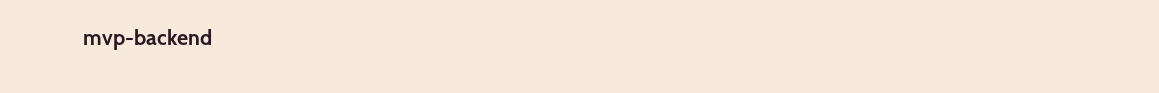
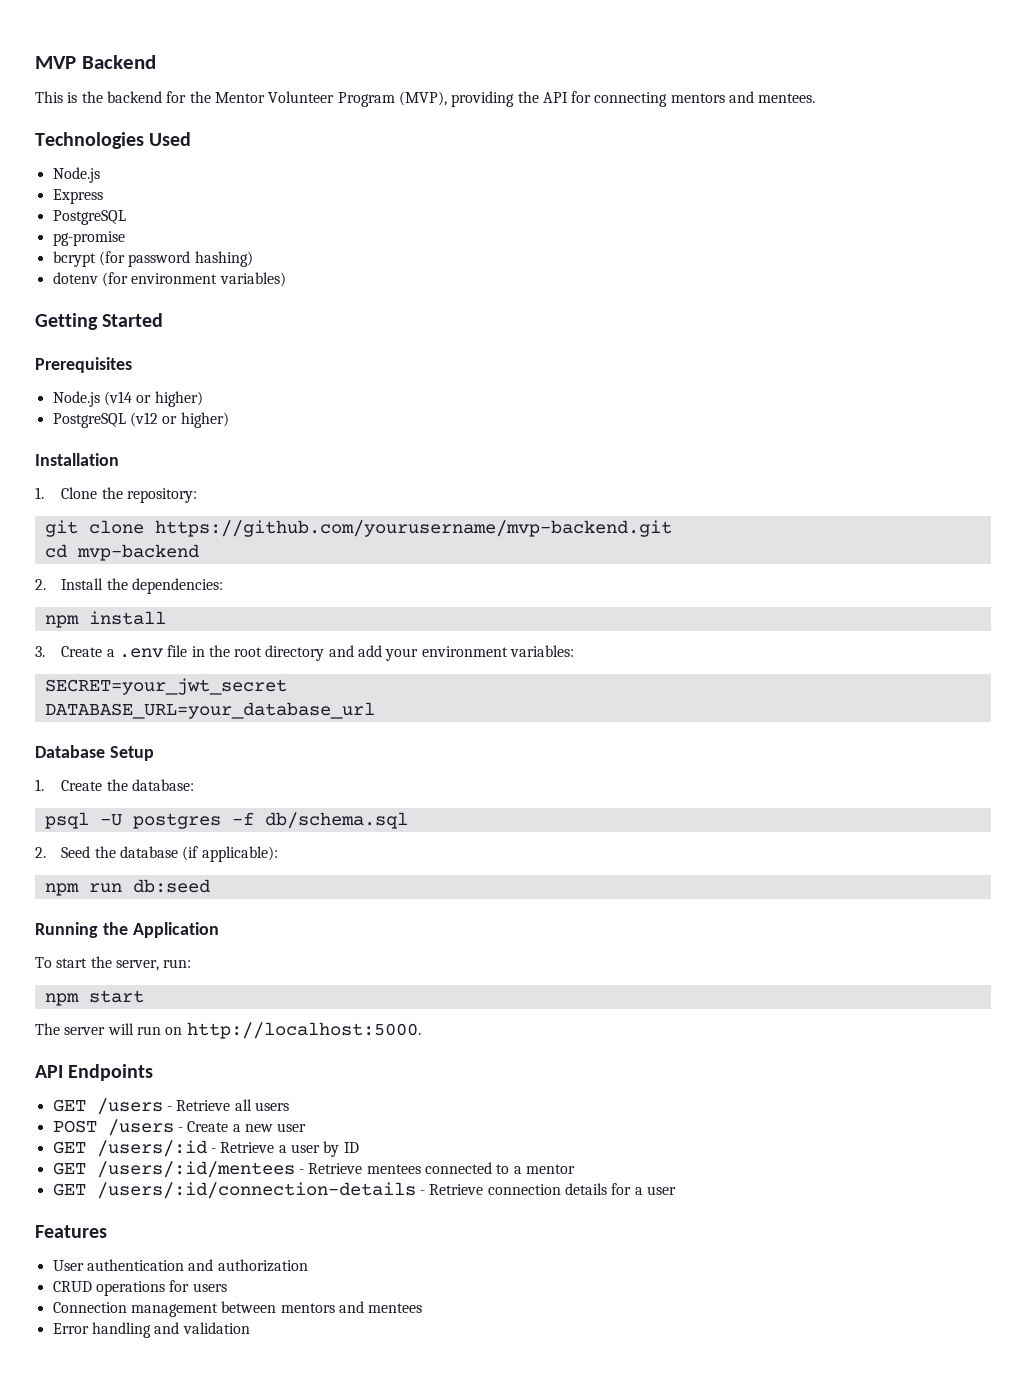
[83,29,212,50] mvp-backend -> [35,55,156,69] [35,91,816,107] [35,132,192,149] [52,167,100,183] [52,189,103,204] [52,210,126,225] [52,231,125,246] [52,251,253,267] [52,272,286,287] [35,313,164,330] [35,357,132,373] [52,391,203,407] [52,412,229,428] [35,453,119,466] [35,487,197,503] [44,520,672,537] [44,544,199,561] [35,578,223,594] [44,611,166,628] [35,645,575,661] [44,678,287,695] [44,702,375,719] [35,745,154,761] [35,779,194,791] [44,812,408,829] [35,846,278,862] [44,879,210,896] [35,922,219,938] [35,956,192,971] [44,990,144,1006] [35,1022,421,1039] [35,1064,154,1081] [52,1098,289,1115] [52,1119,307,1136] [52,1140,359,1157] [52,1161,575,1178] [52,1182,676,1199] [35,1225,107,1238] [52,1259,308,1272] [52,1280,227,1296] [52,1301,423,1317] [52,1322,250,1338] MVP Backend // This is the backend for the Mentor Volunteer Program (MVP), providing the API for connecting mentors and mentees. // Technologies Used // Node.js // Express // PostgreSQL // pg-promise // bcrypt (for password hashing) // dotenv (for environment variables) // Getting Started // Prerequisites // Node.js (v14 or higher) // PostgreSQL (v12 or higher) // Installation // 1. Clone the repository: // git clone https://github.com/yourusername/mvp-backend.git // cd mvp-backend // 2. Install the dependencies: // npm install // 3. Create a .env file in the root directory and add your environment variables: // SECRET=your_jwt_secret // DATABASE_URL=your_database_url // Database Setup // 1. Create the database: // psql -U postgres -f db/schema.sql // 2. Seed the database (if applicable): // npm run db:seed // Running the Application // To start the server, run: // npm start // The server will run on http://localhost:5000. // API Endpoints // GET /users - Retrieve all users // POST /users - Create a new user // GET /users/:id - Retrieve a user by ID // GET /users/:id/mentees - Retrieve mentees connected to a mentor // GET /users/:id/connection-details - Retrieve connection details for a user // Features // User authentication and authorization // CRUD operations for users // Connection management between mentors and mentees // Error handling and validation

